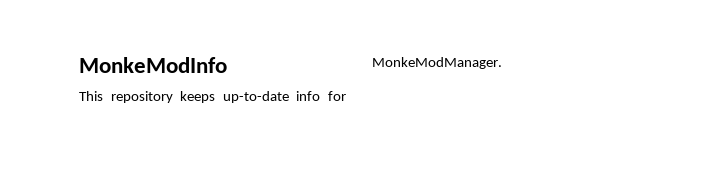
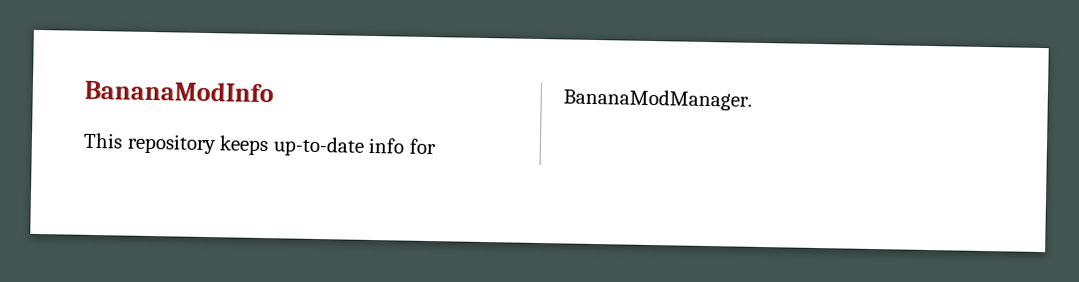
[79,57,227,73] MonkeModInfo -> [84,79,274,103] BananaModInfo
[372,57,502,69] MonkeModManager. -> [563,88,752,111] BananaModManager.

